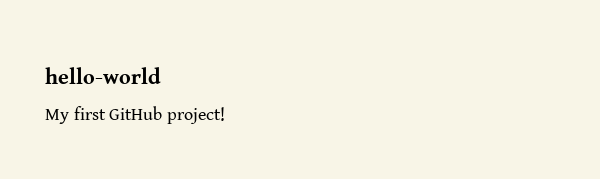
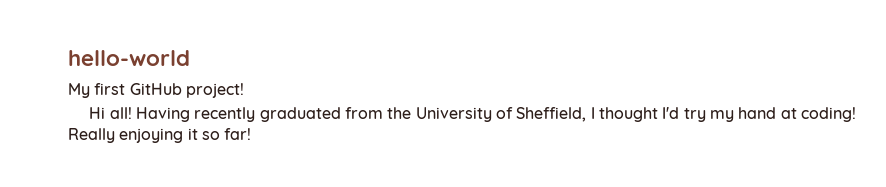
(226, 115) none -> [89,107,856,122] [68,128,252,143] // Hi all! Having recently graduated from the University of Sheffield, I thought I'd try my hand at coding! Really enjoying it so far!

